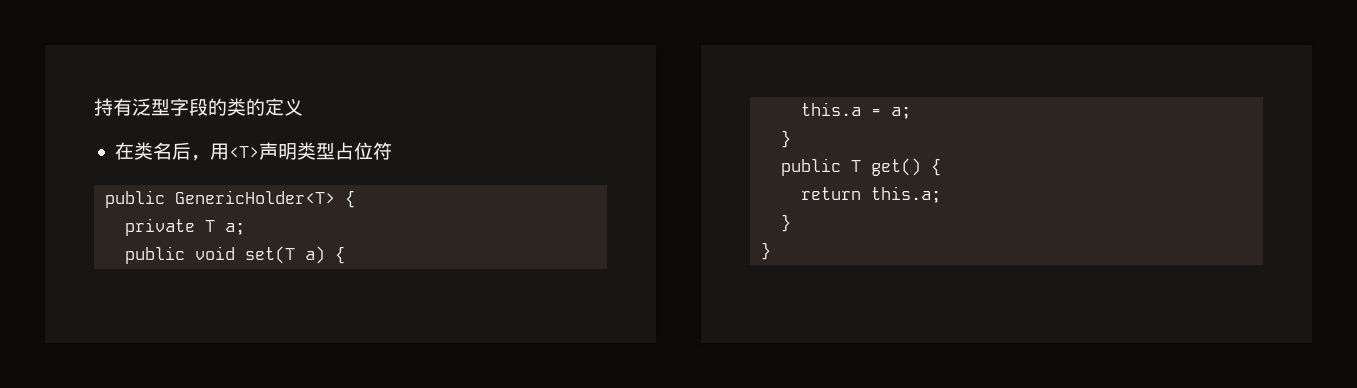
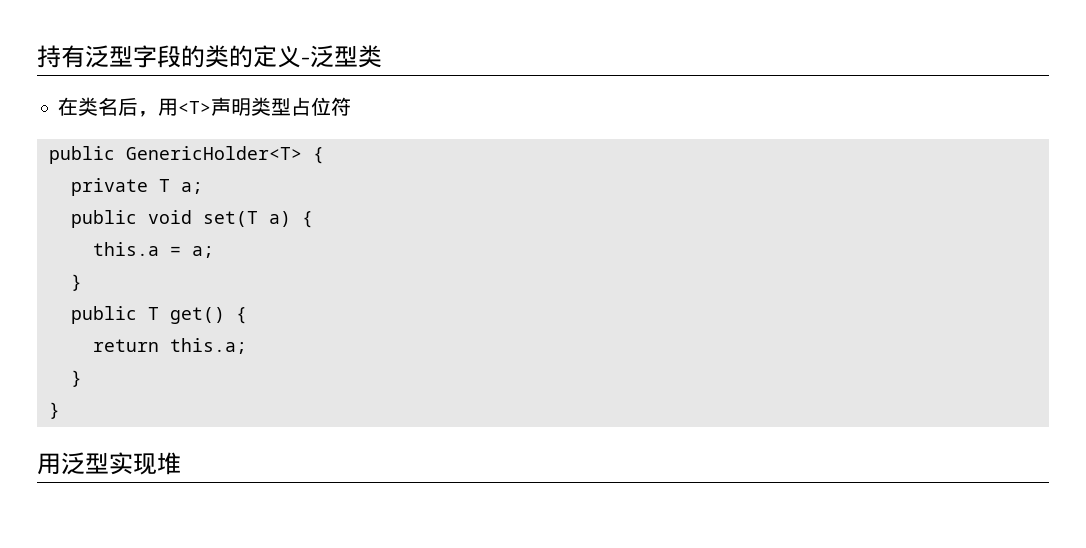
(303, 107) none -> [301,45,382,68] -泛型类
(772, 251) none -> [37,452,181,475] // 用泛型实现堆

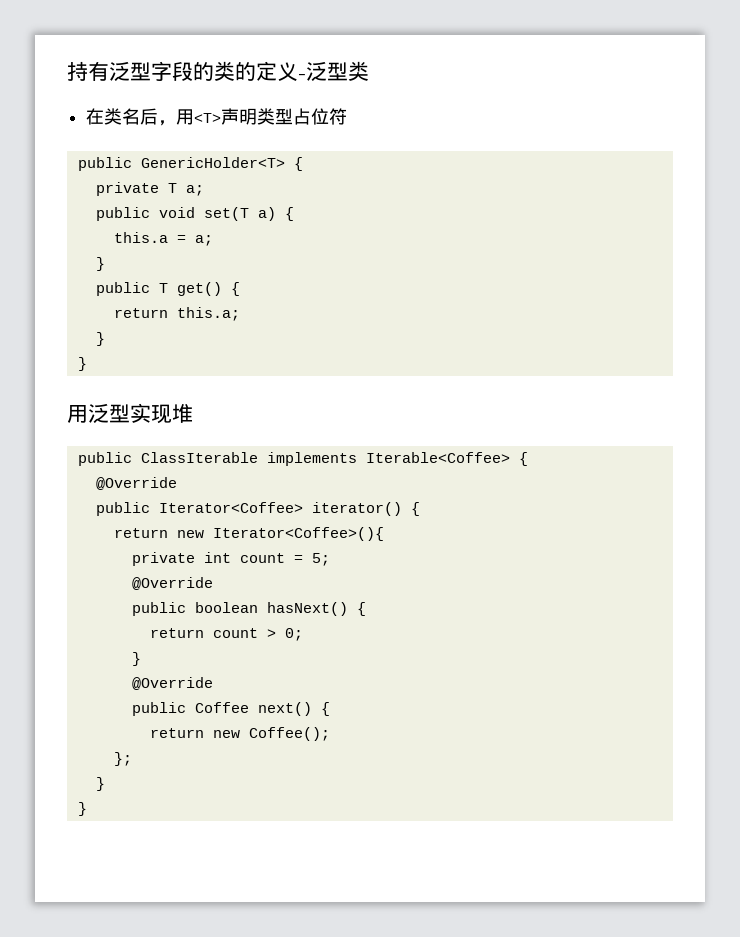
(181, 463) none -> [77,452,528,466] [95,477,177,490] [95,502,420,516] [113,527,384,541] [131,552,330,566] [131,577,213,590] [131,602,366,616] [149,628,303,641] [131,652,141,666] [131,677,213,690] [131,702,330,716] [149,727,330,741] [113,752,132,766] [95,777,105,791] [77,802,87,816] // public ClassIterable implements Iterable<Coffee> { // @Override // public Iterator<Coffee> iterator() { // return new Iterator<Coffee>(){ // private int count = 5; // @Override // public boolean hasNext() { // return count > 0; // } // @Override // public Coffee next() { // return new Coffee(); // }; // } // }

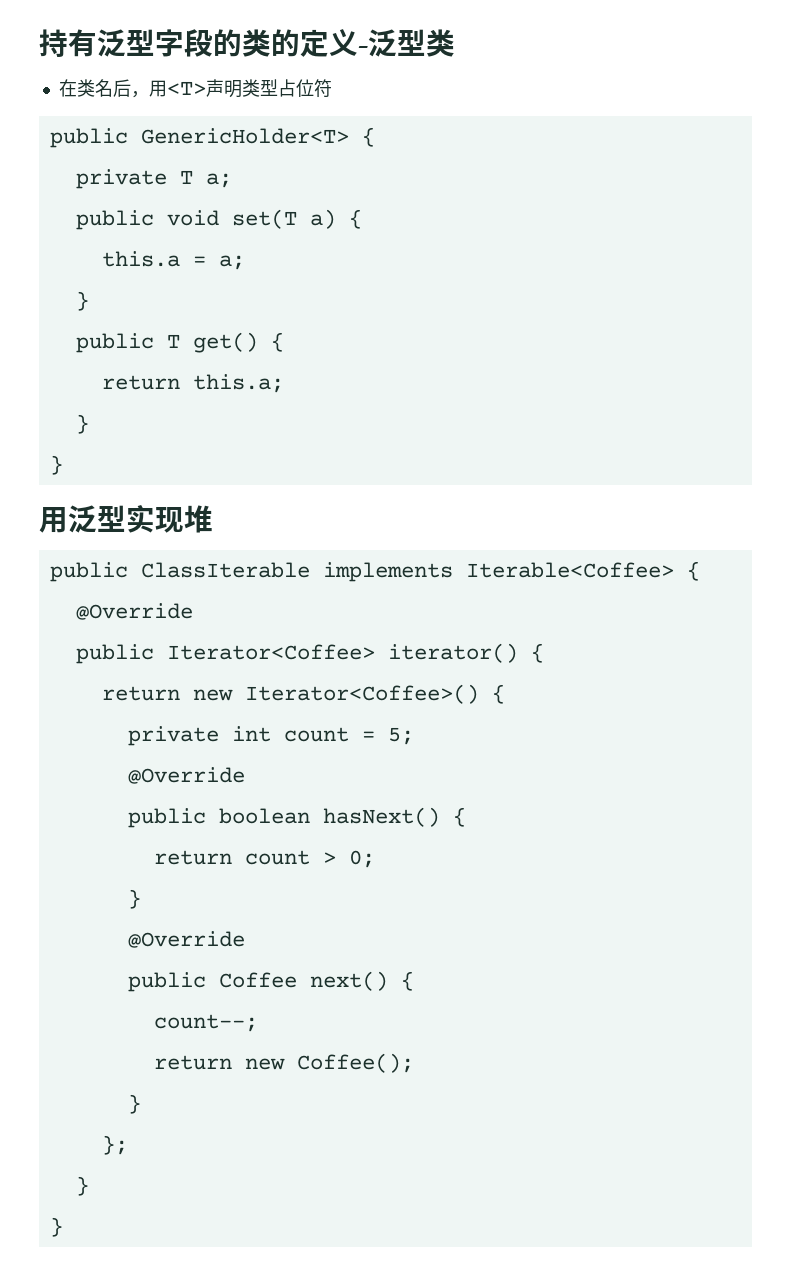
[212,527,384,541] Iterator<Coffee>(){ -> [244,684,505,704] Iterator<Coffee>() {
(330, 709) none -> [153,1014,258,1032] // count--;
(330, 734) none -> [127,1094,141,1114] // }

